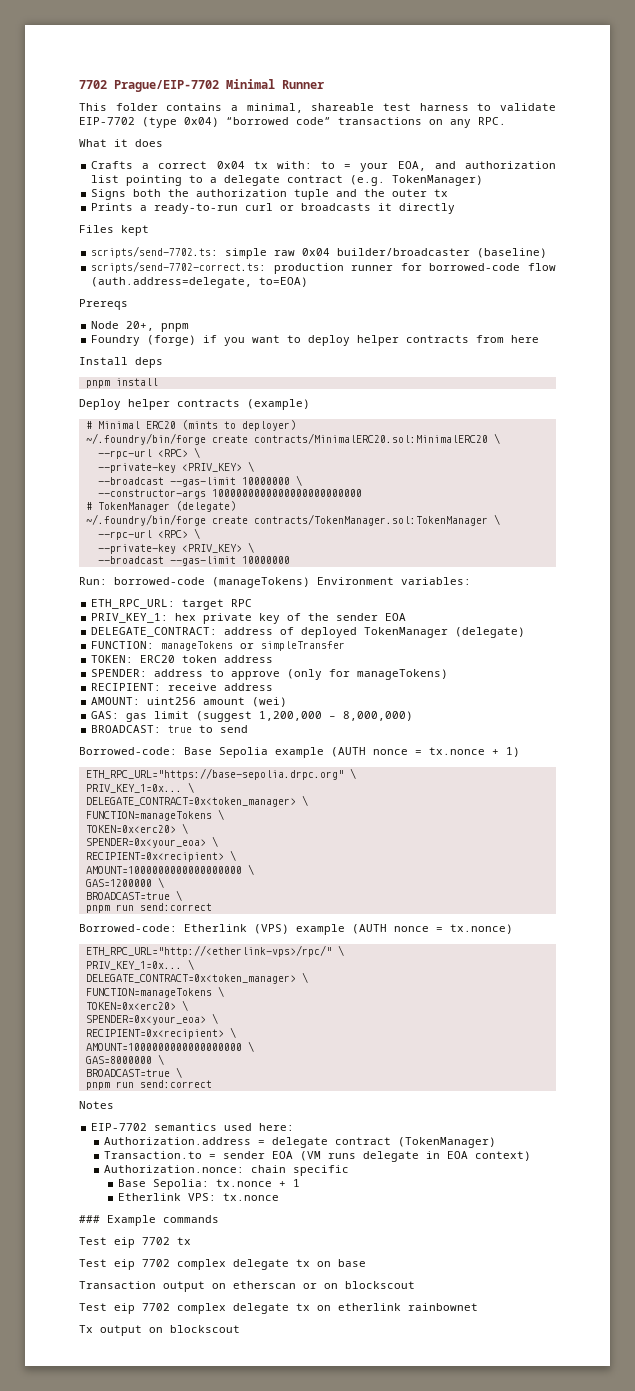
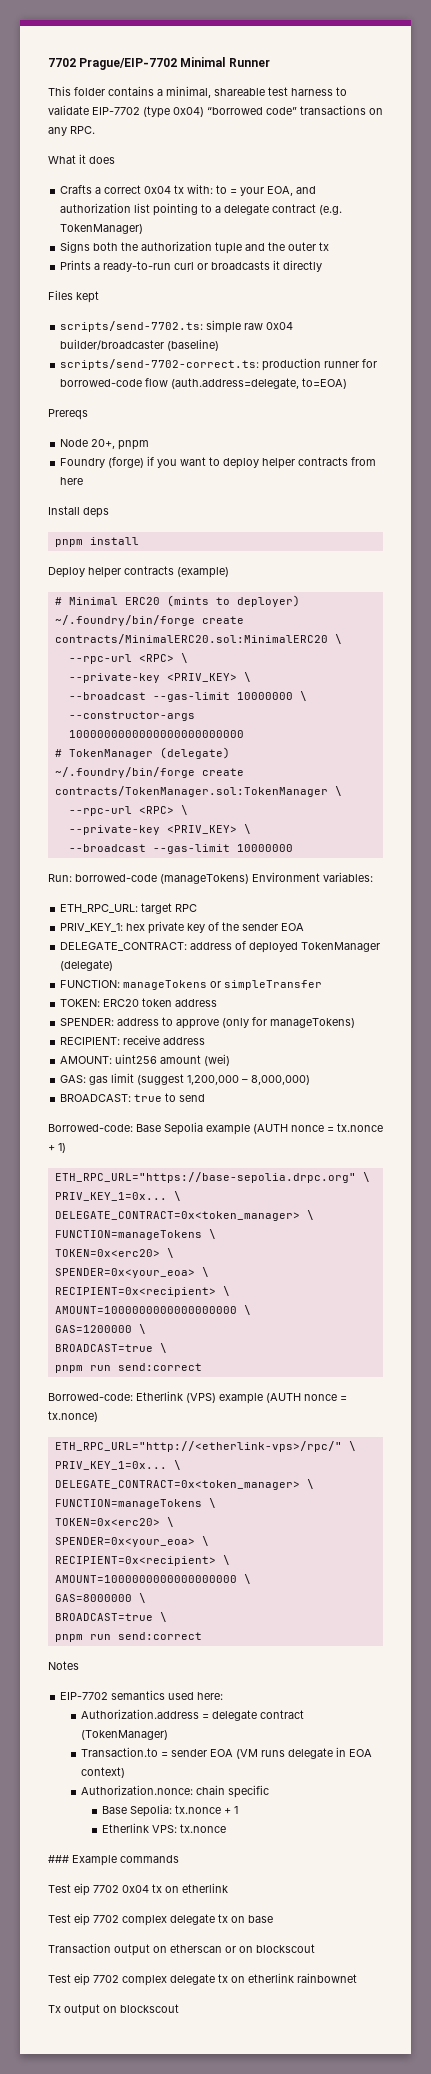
[177,1237,191,1245] tx -> [122,1883,228,1893] 0x04 tx on etherlink

